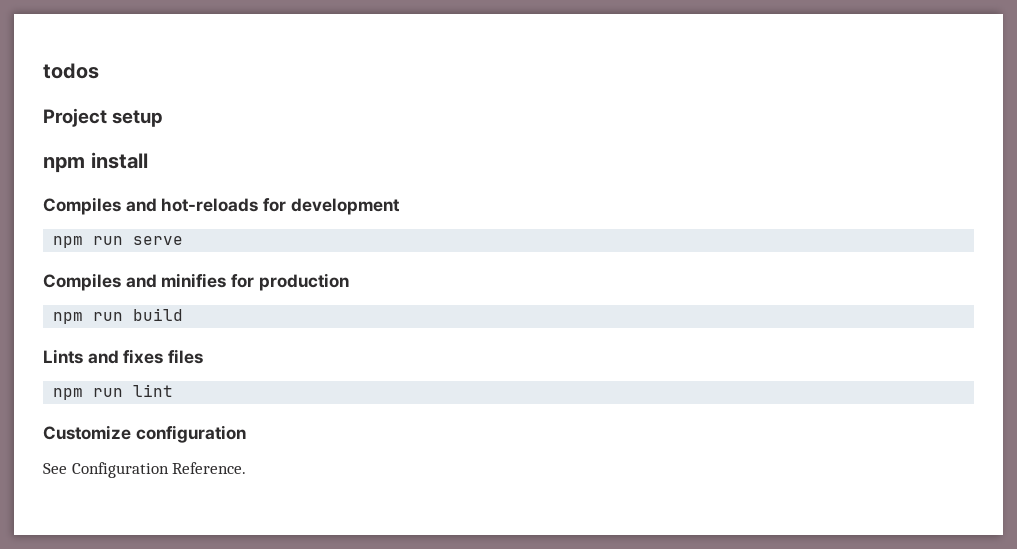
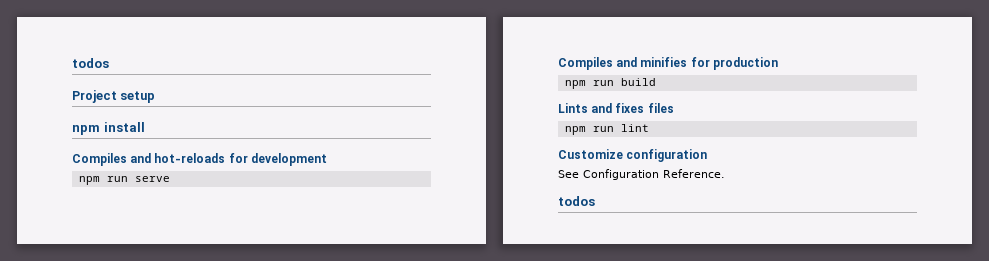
(247, 468) none -> [558,196,595,206] // todos

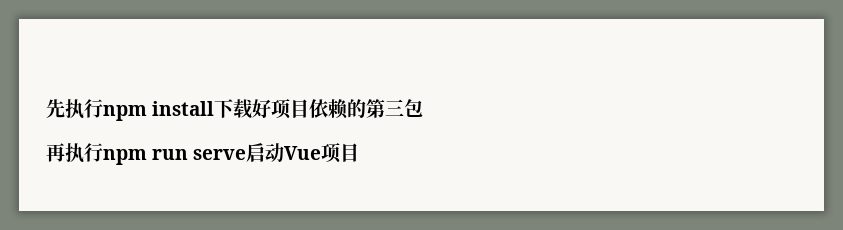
[72,58,109,68] [72,90,156,103] todos // Project setup // -> [46,99,103,119] 先执行
[72,153,327,166] [78,176,170,185] [558,57,778,70] [564,78,656,89] [558,103,674,113] [564,124,649,135] [558,149,708,162] [558,169,725,180] [558,196,595,206] // Compiles and hot-reloads for development // npm run serve // Compiles and minifies for production // npm run build // Lints and fixes files // npm run lint // Customize configuration // See Configuration Reference. // todos -> [214,99,424,119] [46,143,360,165] 下载好项目依赖的第三包 // 再执行npm run serve启动Vue项目

